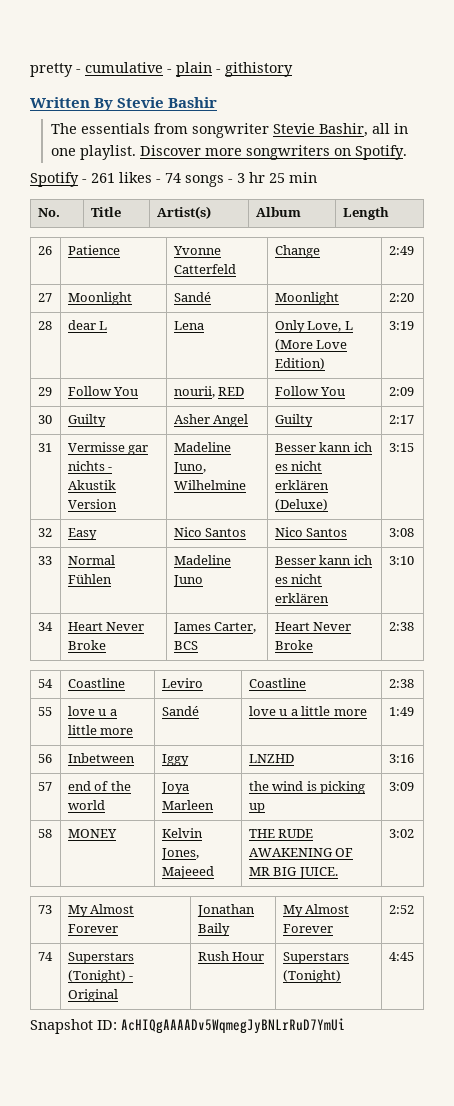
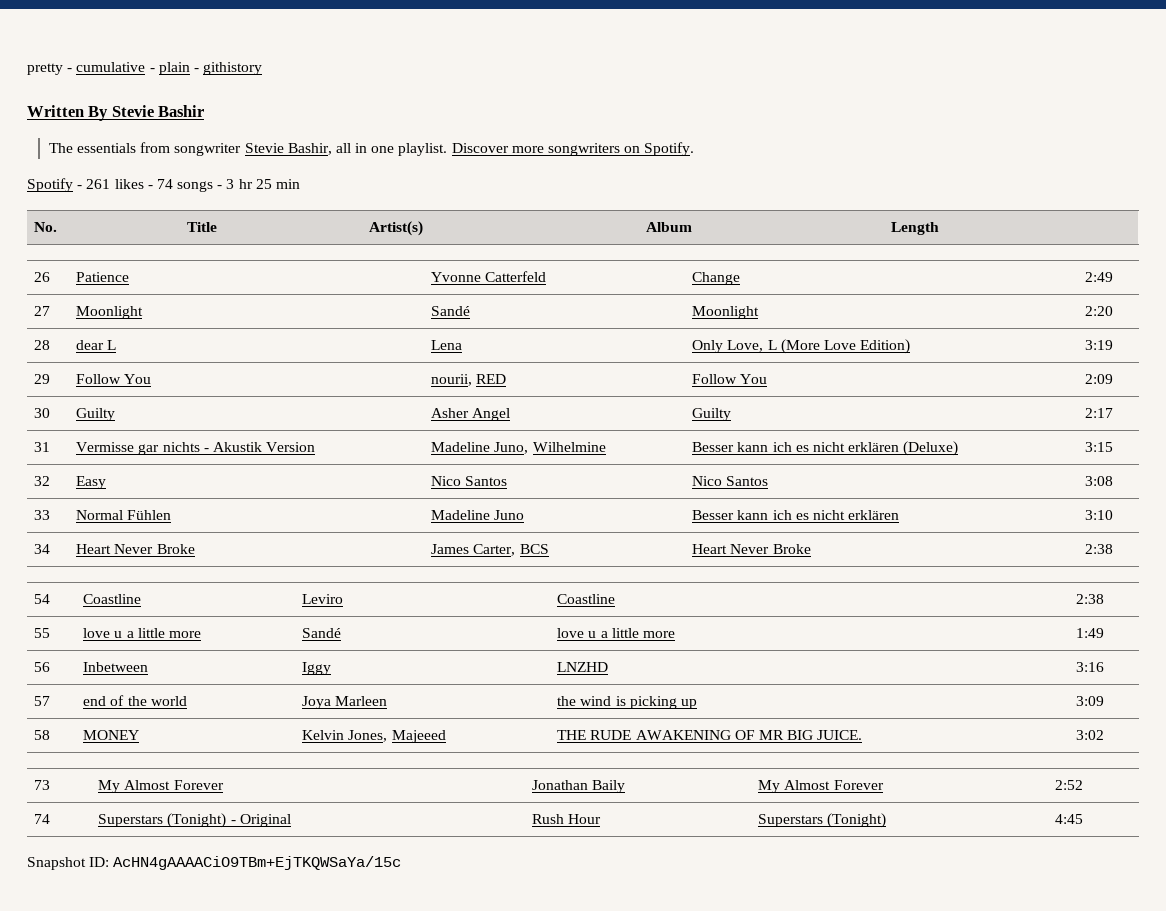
[121,1018,345,1034] AcHIQgAAAADv5WqmegJyBNLrRuD7YmUi -> [113,856,402,870] AcHN4gAAAACiO9TBm+EjTKQWSaYa/15c

